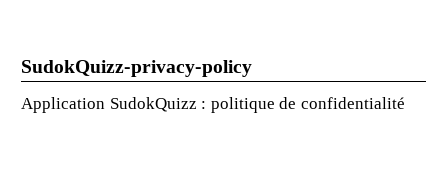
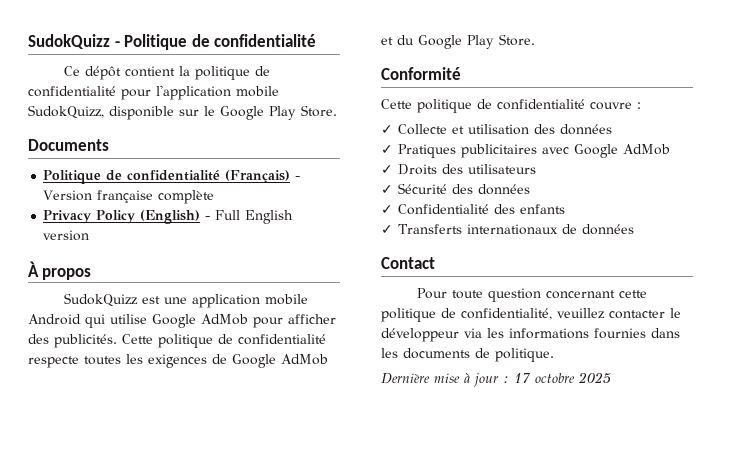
[21,60,252,77] [21,97,405,113] SudokQuizz-privacy-policy // Application SudokQuizz : politique de confidentialité -> [28,34,317,50] [64,66,271,80] [28,85,279,100] [28,105,337,120] [28,139,109,151] [43,170,301,184] [43,190,215,204] [43,210,294,224] [43,230,90,241] [28,261,92,280] [64,293,309,308] [28,314,336,328] [28,334,326,348] [28,354,328,368] [381,34,535,49] [381,67,461,80] [381,99,641,113] [381,124,612,135] [381,144,670,158] [381,164,536,175] [381,183,530,195] [381,204,565,215] [381,224,634,235] [381,257,435,269] [417,288,648,302] [381,308,681,322] [381,328,680,342] [381,348,554,362] [381,372,611,387] SudokQuizz - Politique de confidentialité // Ce dépôt contient la politique de confidentialité pour l'application mobile SudokQuizz, disponible sur le Google Play Store. // Documents // Politique de confidentialité (Français) - Version française complète // Privacy Policy (English) - Full English version // À propos // SudokQuizz est une application mobile Android qui utilise Google AdMob pour afficher des publicités. Cette politique de confidentialité respecte toutes les exigences de Google AdMob et du Google Play Store. // Conformité // Cette politique de confidentialité couvre : // ✓ Collecte et utilisation des données // ✓ Pratiques publicitaires avec Google AdMob // ✓ Droits des utilisateurs // ✓ Sécurité des données // ✓ Confidentialité des enfants // ✓ Transferts internationaux de données // Contact // Pour toute question concernant cette politique de confidentialité, veuillez contacter le développeur via les informations fournies dans les documents de politique. // Dernière mise à jour : 17 octobre 2025

